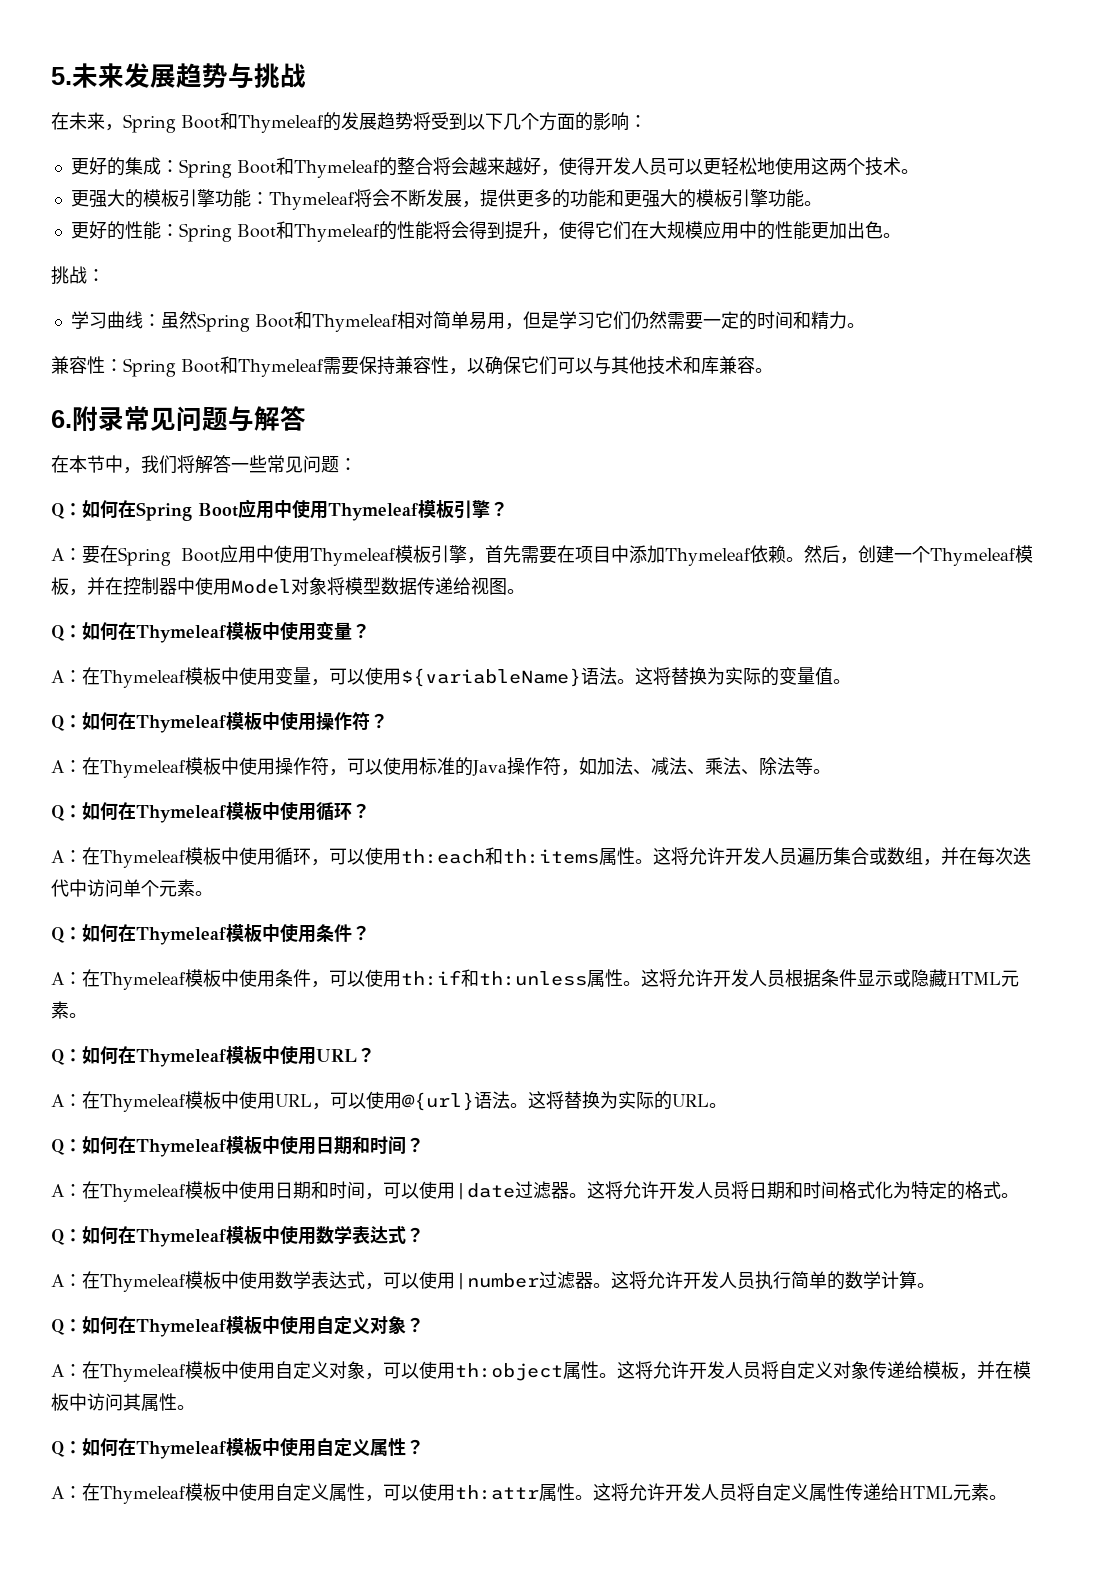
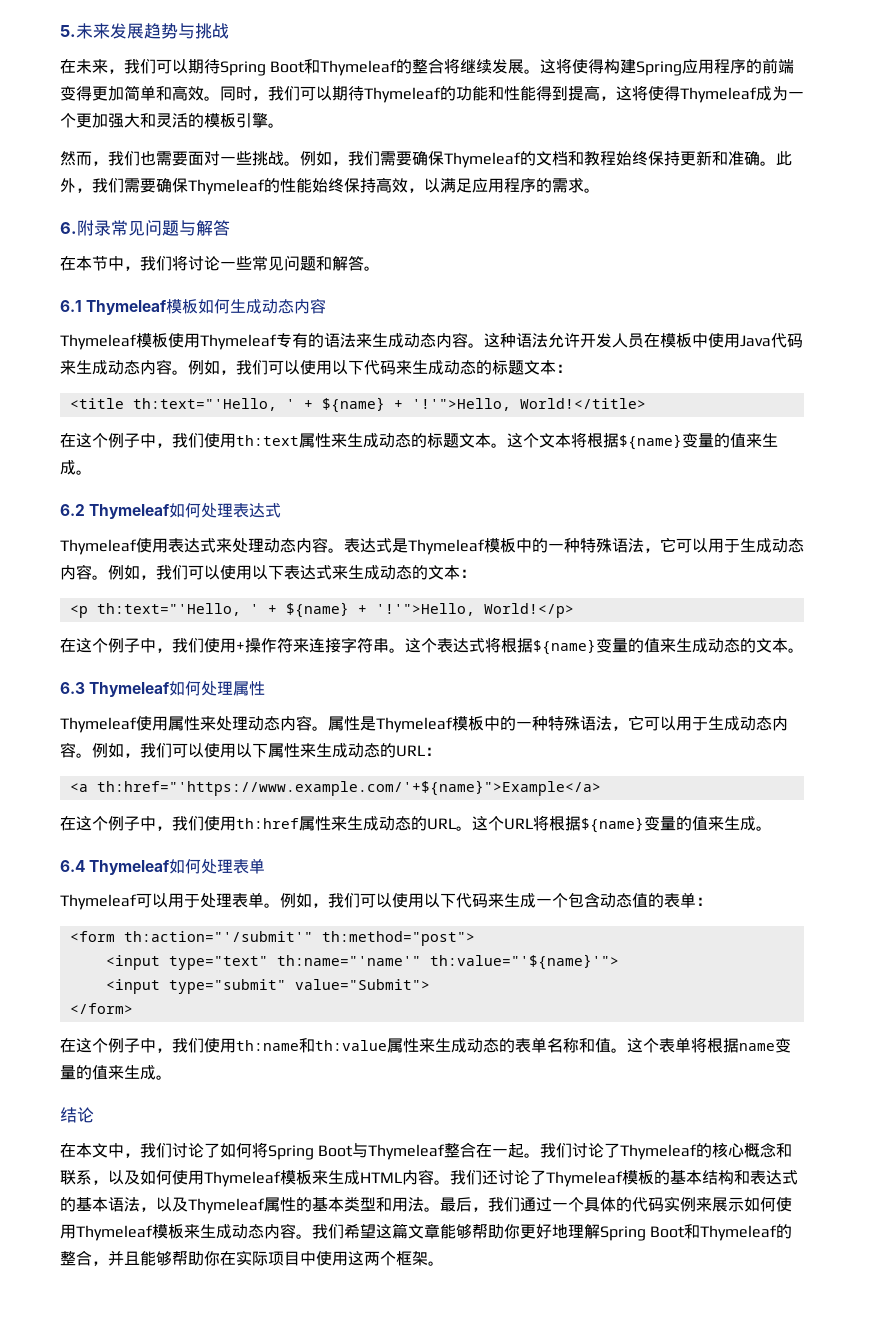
[123,112,647,133] [70,157,179,176] Spring Boot和Thymeleaf的发展趋势将受到以下几个方面的影响： // 更好的集成： -> [124,59,220,74] 我们可以期待
[450,157,919,176] [70,189,822,210] [70,221,901,242] [51,266,105,285] [70,311,865,332] [51,356,755,377] 会越来越好，使得开发人员可以更轻松地使用这两个技术。 // 更强大的模板引擎功能：Thymeleaf将会不断发展，提供更多的功能和更强大的模板引擎功能。 // 更好的性能：Spring Boot和Thymeleaf的性能将会得到提升，使得它们在大规模应用中的性能更加出色。 // 挑战： // 学习曲线：虽然Spring Boot和Thymeleaf相对简单易用，但是学习它们仍然需要一定的时间和精力。 // 兼容性：Spring Boot和Thymeleaf需要保持兼容性，以确保它们可以与其他技术和库兼容 -> [460,58,795,76] [60,85,804,103] [60,113,284,128] [60,150,792,168] [60,177,584,195] 继续发展。这将使得构建Spring应用程序的前端变得更加简单和高效。同时，我们可以期待Thymeleaf的功能和性能得到提高，这将使得Thymeleaf成为一个更加强大和灵活的模板引擎。 // 然而，我们也需要面对一些挑战。例如，我们需要确保Thymeleaf的文档和教程始终保持更新和准确。此外，我们需要确保Thymeleaf的性能始终保持高效，以满足应用程序的需求
[195,455,231,474] 解答 -> [188,256,220,271] 讨论
[339,458,357,471] [51,499,508,521] [51,545,1033,566] [51,577,525,596] [51,621,370,643] [51,667,851,688] [51,712,388,733] [51,757,831,778] [51,802,370,823] [51,847,1031,868] [51,879,213,897] [51,924,370,945] [51,969,1019,990] [51,1001,87,1019] [51,1046,375,1067] [51,1091,727,1112] [51,1136,424,1157] [51,1181,1019,1202] [51,1225,424,1247] [51,1271,935,1292] [51,1316,424,1337] [51,1361,1031,1382] [51,1393,195,1411] [51,1438,424,1459] [51,1483,989,1504] ： // Q：如何在Spring Boot应用中使用Thymeleaf模板引擎？ // A：要在Spring Boot应用中使用Thymeleaf模板引擎，首先需要在项目中添加Thymeleaf依赖。然后，创建一个Thymeleaf模板，并在控制器中使用Model对象将模型数据传递给视图。 // Q：如何在Thymeleaf模板中使用变量？ // A：在Thymeleaf模板中使用变量，可以使用${variableName}语法。这将替换为实际的变量值。 // Q：如何在Thymeleaf模板中使用操作符？ // A：在Thymeleaf模板中使用操作符，可以使用标准的Java操作符，如加法、减法、乘法、除法等。 // Q：如何在Thymeleaf模板中使用循环？ // A：在Thymeleaf模板中使用循环，可以使用th:each和th:items属性。这将允许开发人员遍历集合或数组，并在每次迭代中访问单个元素。 // Q：如何在Thymeleaf模板中使用条件？ // A：在Thymeleaf模板中使用条件，可以使用th:if和th:unless属性。这将允许开发人员根据条件显示或隐藏HTML元素。 // Q：如何在Thymeleaf模板中使用URL？ // A：在Thymeleaf模板中使用URL，可以使用@{url}语法。这将替换为实际的URL。 // Q：如何在Thymeleaf模板中使用日期和时间？ // A：在Thymeleaf模板中使用日期和时间，可以使用|date过滤器。这将允许开发人员将日期和时间格式化为特定的格式。 // Q：如何在Thymeleaf模板中使用数学表达式？ // A：在Thymeleaf模板中使用数学表达式，可以使用|number过滤器。这将允许开发人员执行简单的数学计算。 // Q：如何在Thymeleaf模板中使用自定义对象？ // A：在Thymeleaf模板中使用自定义对象，可以使用th:object属性。这将允许开发人员将自定义对象传递给模板，并在模板中访问其属性。 // Q：如何在Thymeleaf模板中使用自定义属性？ // A：在Thymeleaf模板中使用自定义属性，可以使用th:attr属性。这将允许开发人员将自定义属性传递给HTML元素 -> [316,255,380,271] [60,298,327,315] [60,332,803,350] [60,359,572,375] [69,397,646,413] [60,432,778,450] [60,460,92,475] [60,503,282,519] [60,537,804,555] [60,564,476,580] [69,602,574,618] [60,637,804,655] [60,681,266,697] [60,715,788,733] [60,742,441,758] [69,780,601,796] [60,815,772,833] [60,858,266,875] [60,892,712,910] [69,931,475,946] [105,954,619,970] [105,979,430,994] [69,1003,133,1014] [60,1037,791,1053] [60,1065,172,1080] [60,1107,94,1123] [60,1142,793,1160] [60,1169,798,1187] [60,1196,792,1214] [60,1223,793,1241] [60,1250,428,1266] 和解答。 // 6.1 Thymeleaf模板如何生成动态内容 // Thymeleaf模板使用Thymeleaf专有的语法来生成动态内容。这种语法允许开发人员在模板中使用Java代码来生成动态内容。例如，我们可以使用以下代码来生成动态的标题文本： // <title th:text="'Hello, ' + ${name} + '!'">Hello, World!</title> // 在这个例子中，我们使用th:text属性来生成动态的标题文本。这个文本将根据${name}变量的值来生成。 // 6.2 Thymeleaf如何处理表达式 // Thymeleaf使用表达式来处理动态内容。表达式是Thymeleaf模板中的一种特殊语法，它可以用于生成动态内容。例如，我们可以使用以下表达式来生成动态的文本： // <p th:text="'Hello, ' + ${name} + '!'">Hello, World!</p> // 在这个例子中，我们使用+操作符来连接字符串。这个表达式将根据${name}变量的值来生成动态的文本。 // 6.3 Thymeleaf如何处理属性 // Thymeleaf使用属性来处理动态内容。属性是Thymeleaf模板中的一种特殊语法，它可以用于生成动态内容。例如，我们可以使用以下属性来生成动态的URL： // <a th:href="'https://www.example.com/'+${name}">Example</a> // 在这个例子中，我们使用th:href属性来生成动态的URL。这个URL将根据${name}变量的值来生成。 // 6.4 Thymeleaf如何处理表单 // Thymeleaf可以用于处理表单。例如，我们可以使用以下代码来生成一个包含动态值的表单： // <form th:action="'/submit'" th:method="post"> // <input type="text" th:name="'name'" th:value="'${name}'"> // <input type="submit" value="Submit"> // </form> // 在这个例子中，我们使用th:name和th:value属性来生成动态的表单名称和值。这个表单将根据name变量的值来生成。 // 结论 // 在本文中，我们讨论了如何将Spring Boot与Thymeleaf整合在一起。我们讨论了Thymeleaf的核心概念和联系，以及如何使用Thymeleaf模板来生成HTML内容。我们还讨论了Thymeleaf模板的基本结构和表达式的基本语法，以及Thymeleaf属性的基本类型和用法。最后，我们通过一个具体的代码实例来展示如何使用Thymeleaf模板来生成动态内容。我们希望这篇文章能够帮助你更好地理解Spring Boot和Thymeleaf的整合，并且能够帮助你在实际项目中使用这两个框架

